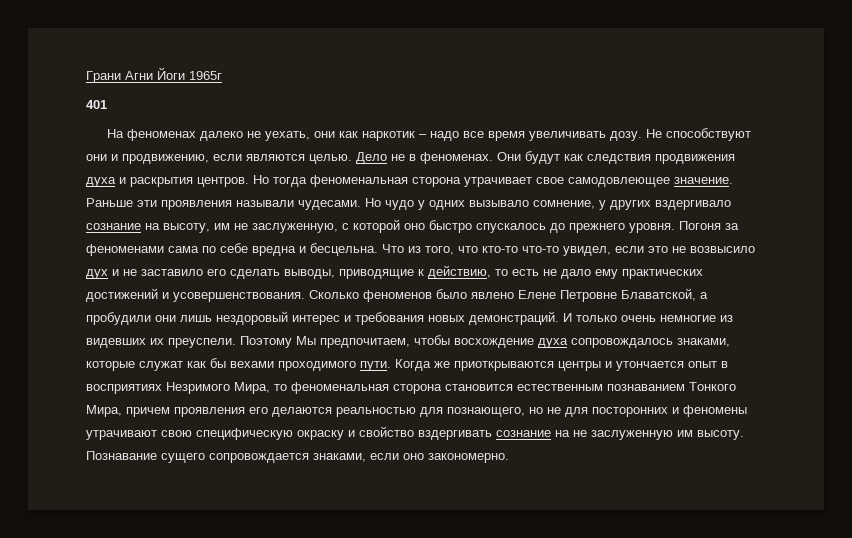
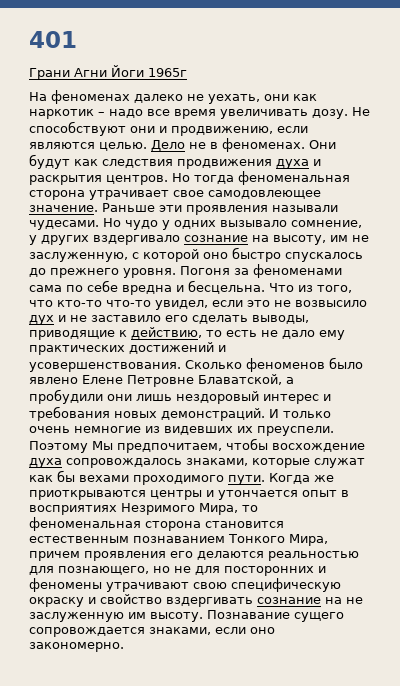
(86, 77) none -> [29,31,77,48] 401 //
[86,100,107,109] // 401 -> (187, 72) none

